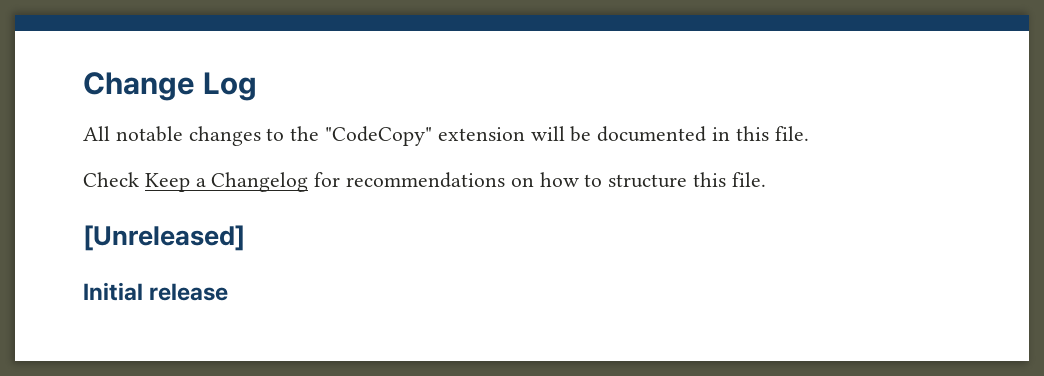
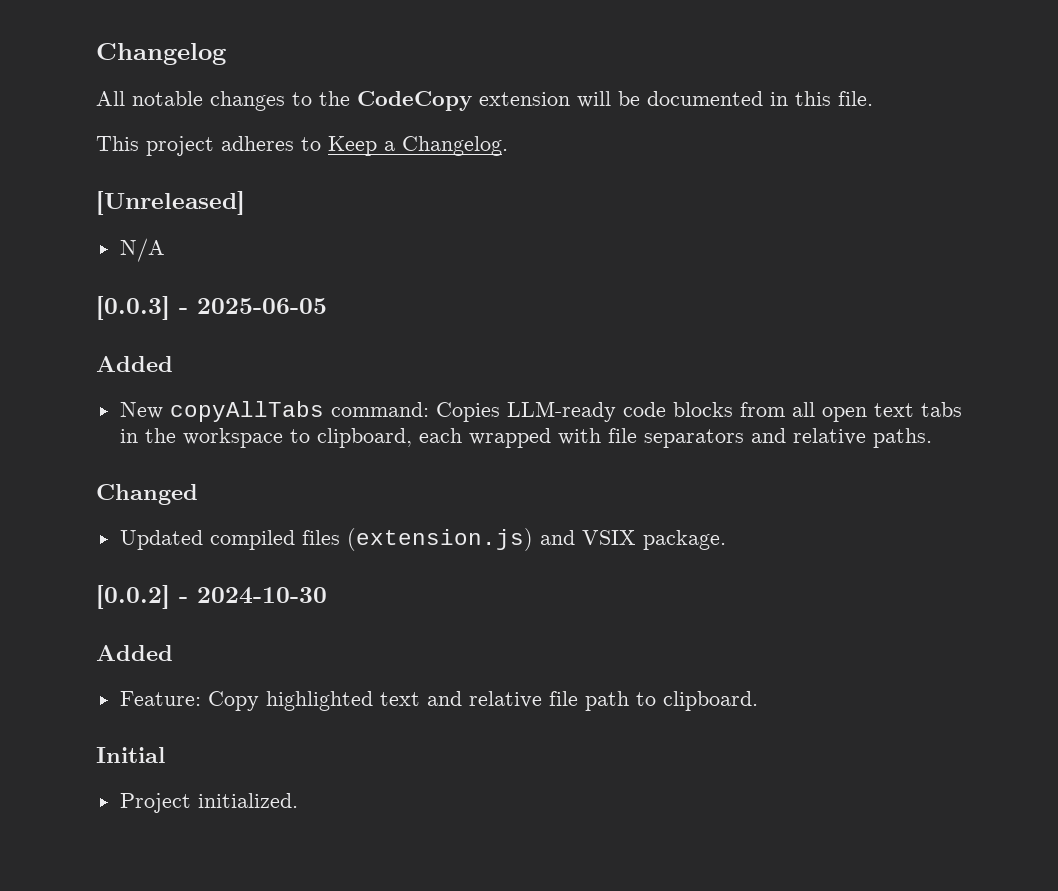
[83,72,258,101] Change Log -> [96,43,226,65] Changelog
[325,126,433,146] "CodeCopy" -> [357,91,472,111] CodeCopy
[83,172,766,192] [83,225,245,251] Check Keep a Changelog for recommendations on how to structure this file. // [Unreleased] -> [96,136,508,156] [96,191,245,215] [119,238,165,262] [96,296,327,320] [96,356,173,372] [119,401,962,422] [119,428,932,448] [96,484,198,505] [119,528,726,551] [96,585,327,609] [96,645,173,661] [119,691,758,711] This project adheres to Keep a Changelog. // [Unreleased] // N/A // [0.0.3] - 2025-06-05 // Added // New copyAllTabs command: Copies LLM-ready code blocks from all open text tabs in the workspace to clipboard, each wrapped with file separators and relative paths. // Changed // Updated compiled files (extension.js) and VSIX package. // [0.0.2] - 2024-10-30 // Added // Feature: Copy highlighted text and relative file path to clipboard.
[149,283,229,301] release -> [119,793,298,813] // Project initialized.

